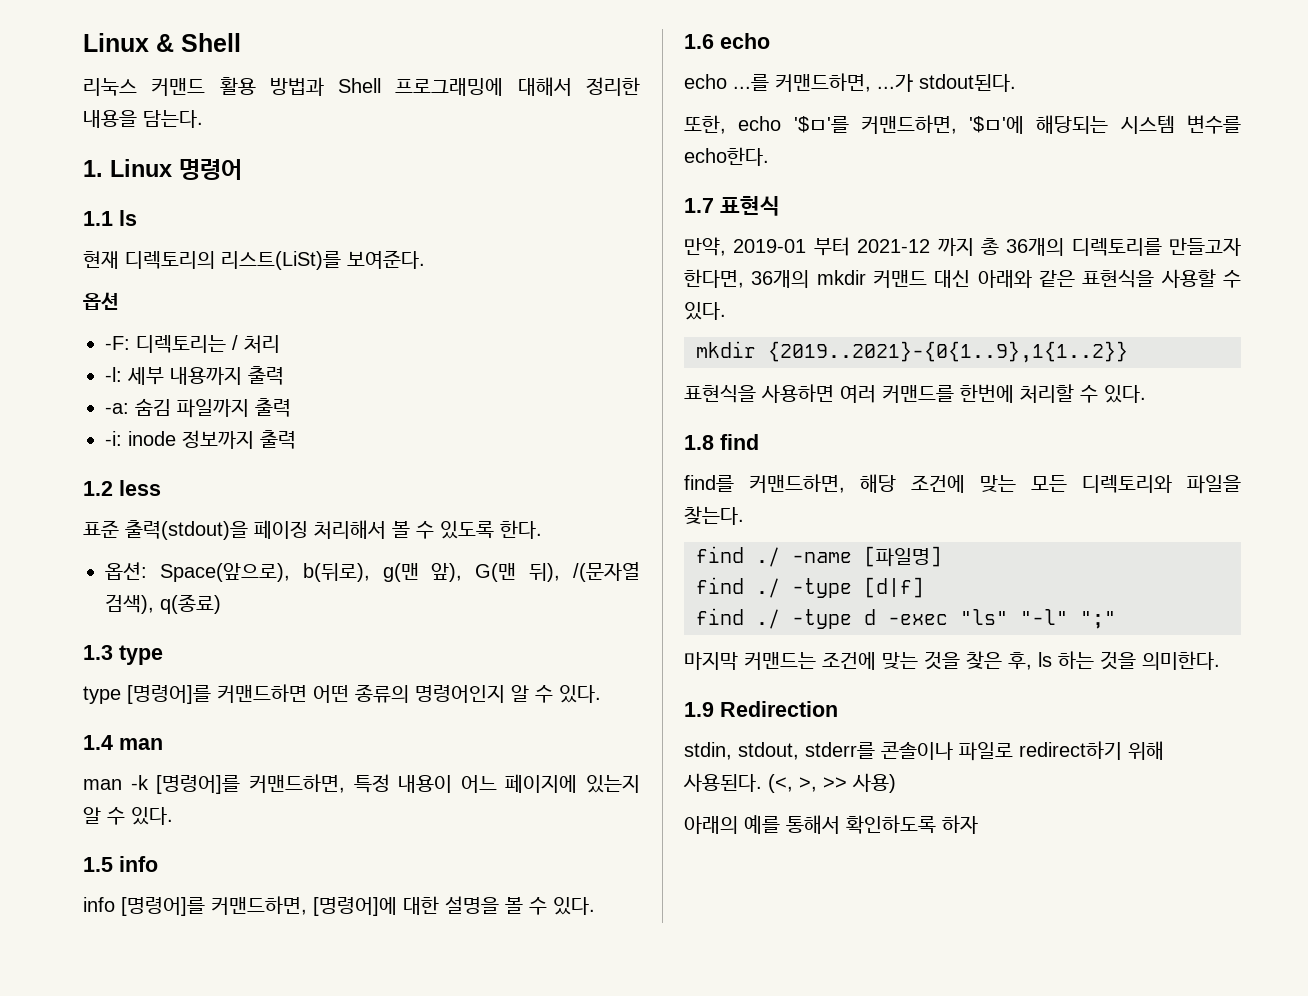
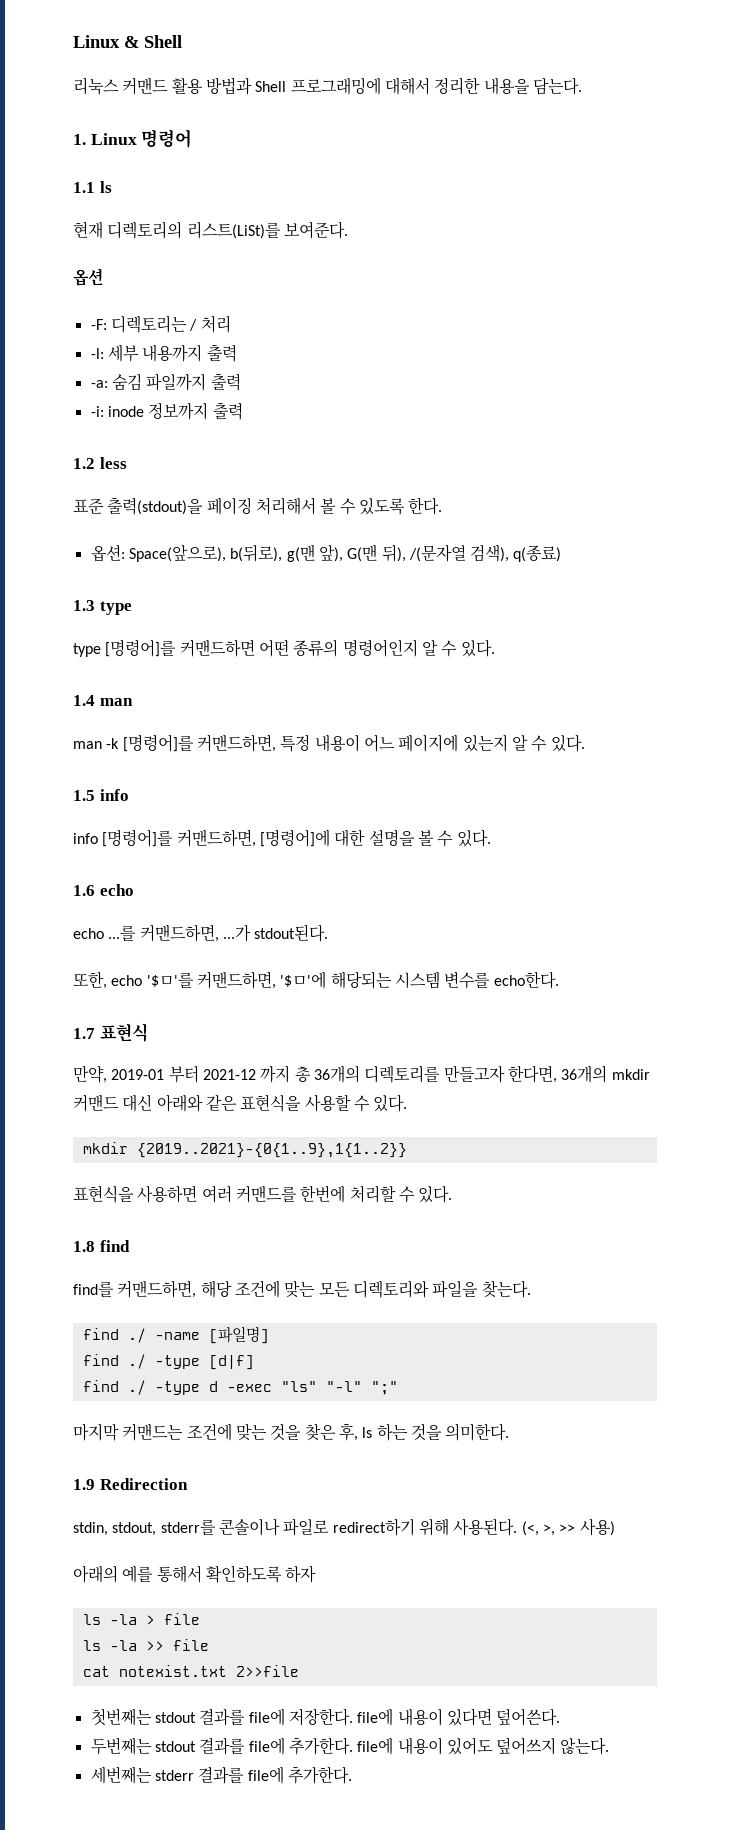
(978, 824) none -> [82,1613,200,1625] [82,1639,209,1651] [82,1665,299,1677] [90,1708,561,1726] [90,1737,610,1755] [90,1766,352,1784] // ls -la > file // ls -la >> file // cat notexist.txt 2>>file // 첫번째는 stdout 결과를 file에 저장한다. file에 내용이 있다면 덮어쓴다. // 두번째는 stdout 결과를 file에 추가한다. file에 내용이 있어도 덮어쓰지 않는다. // 세번째는 stderr 결과를 file에 추가한다.

